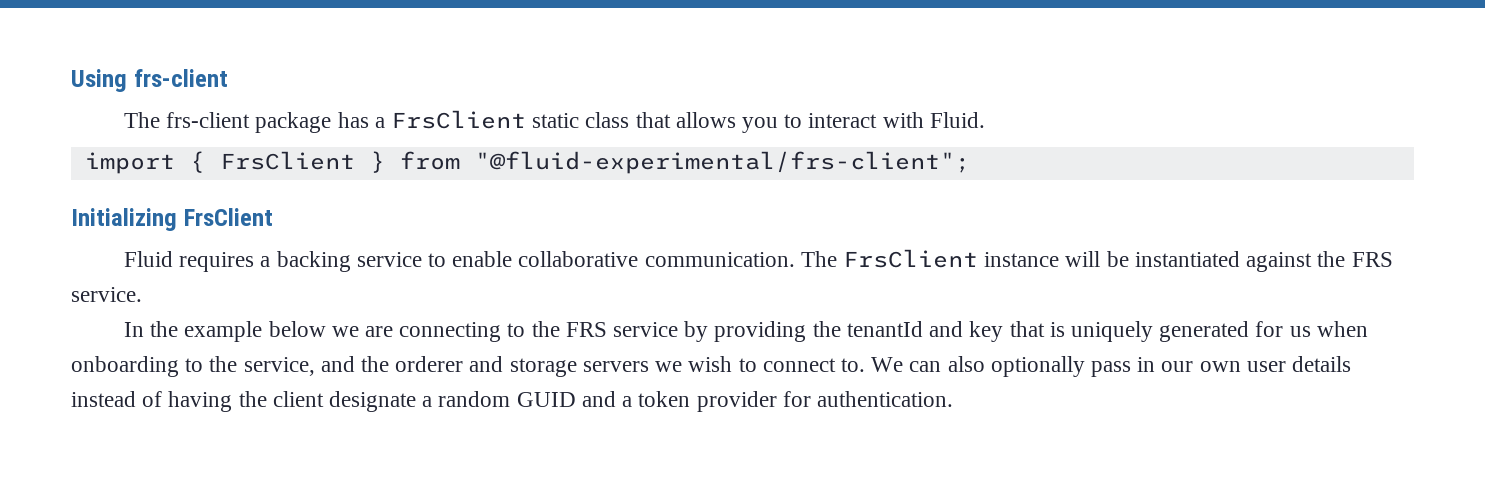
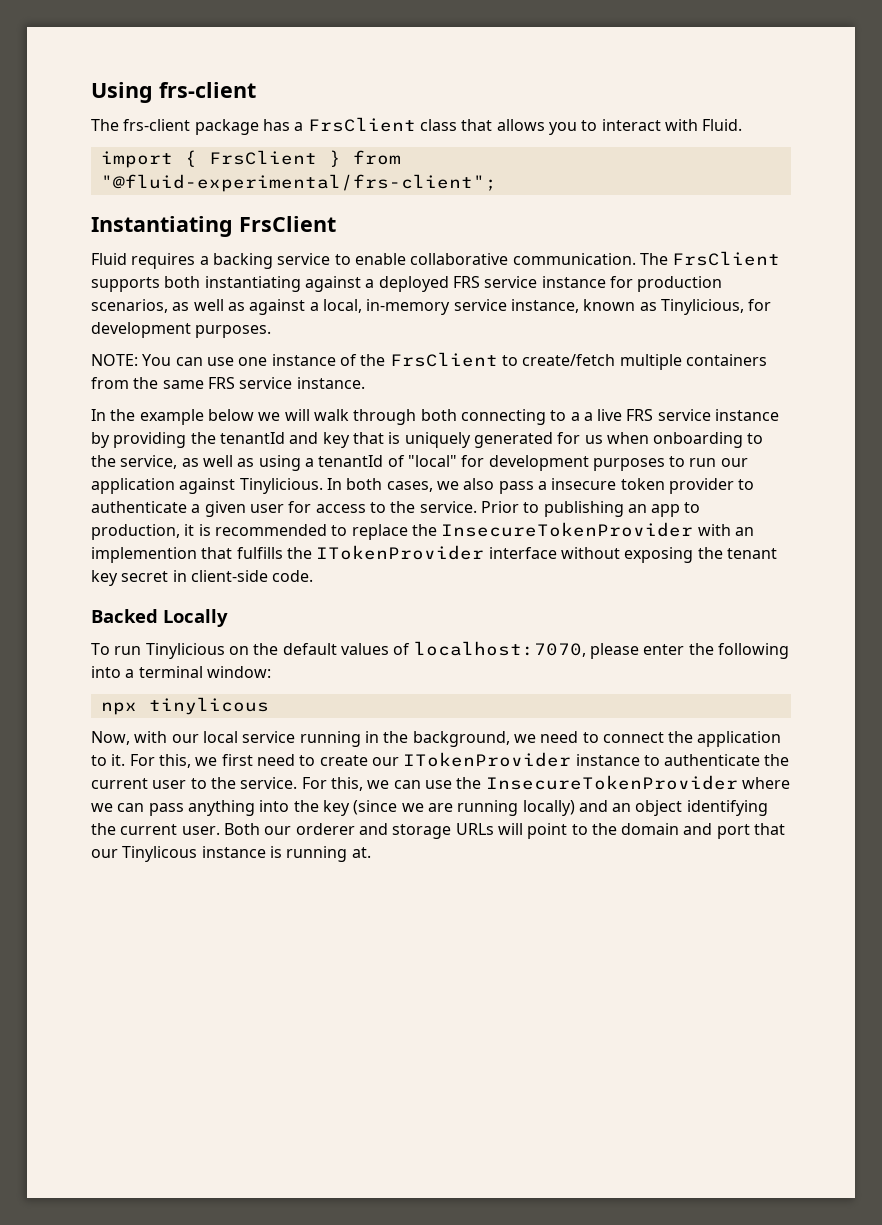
[532,113,580,128] static -> (416, 124) none
[71,208,177,231] Initializing -> [91,216,233,237] Instantiating
[984,251,1393,272] [71,287,142,302] instance will be instantiated against the FRS service. -> [91,276,723,292] [91,299,772,315] [91,322,272,338] [91,352,767,370] [91,377,365,389] supports both instantiating against a deployed FRS service instance for production scenarios, as well as against a local, in-memory service instance, known as Tinylicious, for development purposes. // NOTE: You can use one instance of the FrsClient to create/fetch multiple containers from the same FRS service instance.
[365,321,679,342] are connecting to the FRS service -> [284,409,780,425] will walk through both connecting to a a live FRS service instance
[320,356,1352,377] [71,391,953,412] and the orderer and storage servers we wish to connect to. We can also optionally pass in our own user details instead of having the client designate a random GUID and a token provider for authentication. -> [181,455,748,471] [91,478,755,494] [91,501,701,517] [91,522,754,540] [91,545,777,563] [91,570,314,586] [91,609,228,627] [91,641,789,659] [91,666,271,678] [100,697,269,715] [91,731,782,747] [91,752,790,768] [91,775,790,791] [91,800,768,816] [91,823,786,839] [91,846,371,862] as well as using a tenantId of "local" for development purposes to run our application against Tinylicious. In both cases, we also pass a insecure token provider to authenticate a given user for access to the service. Prior to publishing an app to production, it is recommended to replace the InsecureTokenProvider with an implemention that fulfills the ITokenProvider interface without exposing the tenant key secret in client-side code. // Backed Locally // To run Tinylicious on the default values of localhost:7070, please enter the following into a terminal window: // npx tinylicous // Now, with our local service running in the background, we need to connect the application to it. For this, we first need to create our ITokenProvider instance to authenticate the current user to the service. For this, we can use the InsecureTokenProvider where we can pass anything into the key (since we are running locally) and an object identifying the current user. Both our orderer and storage URLs will point to the domain and port that our Tinylicous instance is running at.

